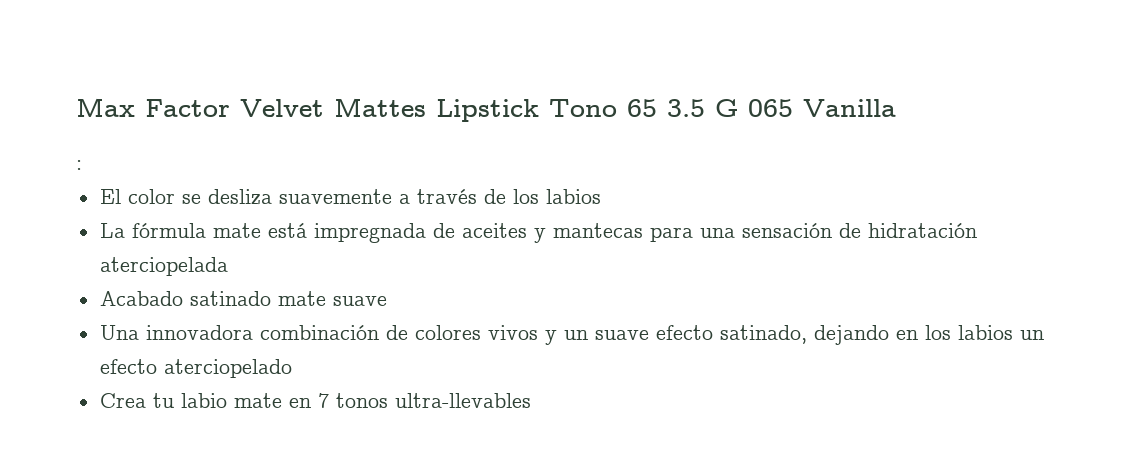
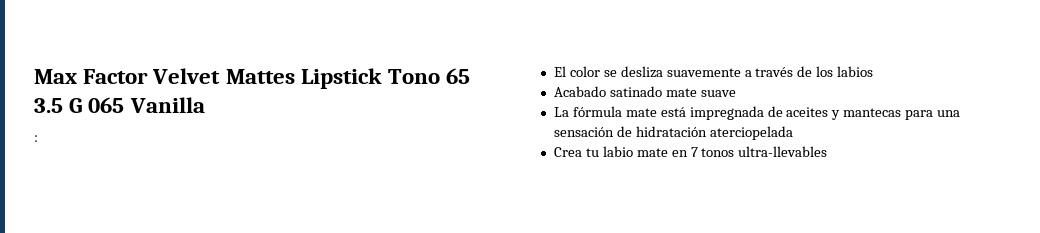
(601, 196) none -> [553,86,736,97] // Acabado satinado mate suave
[99,291,387,306] [99,325,1044,345] [99,359,292,378] // Acabado satinado mate suave // Una innovadora combinación de colores vivos y un suave efecto satinado, dejando en los labios un efecto aterciopelado -> (793, 133) none

